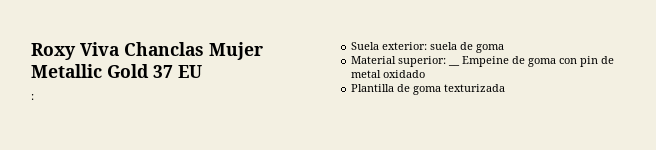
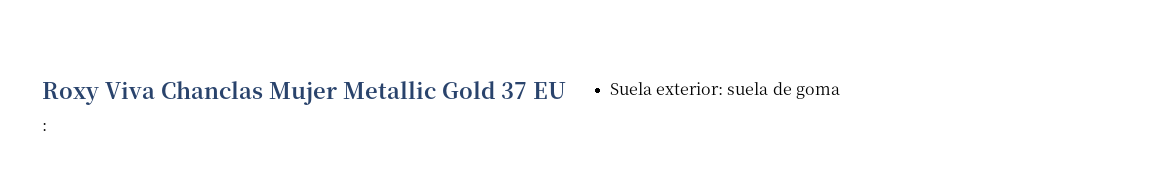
[351,56,615,67] [351,70,426,78] [351,84,506,95] // Material superior: __ Empeine de goma con pin de metal oxidado // Plantilla de goma texturizada -> (840, 92) none

